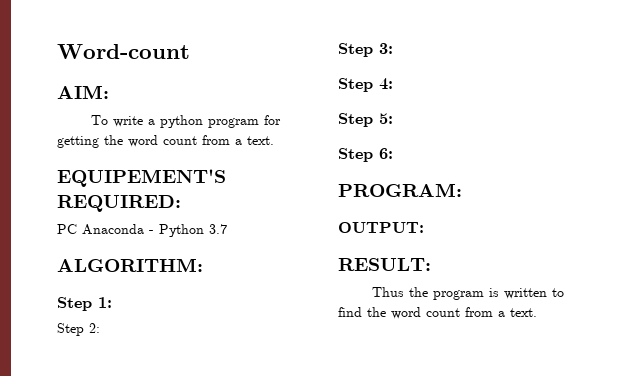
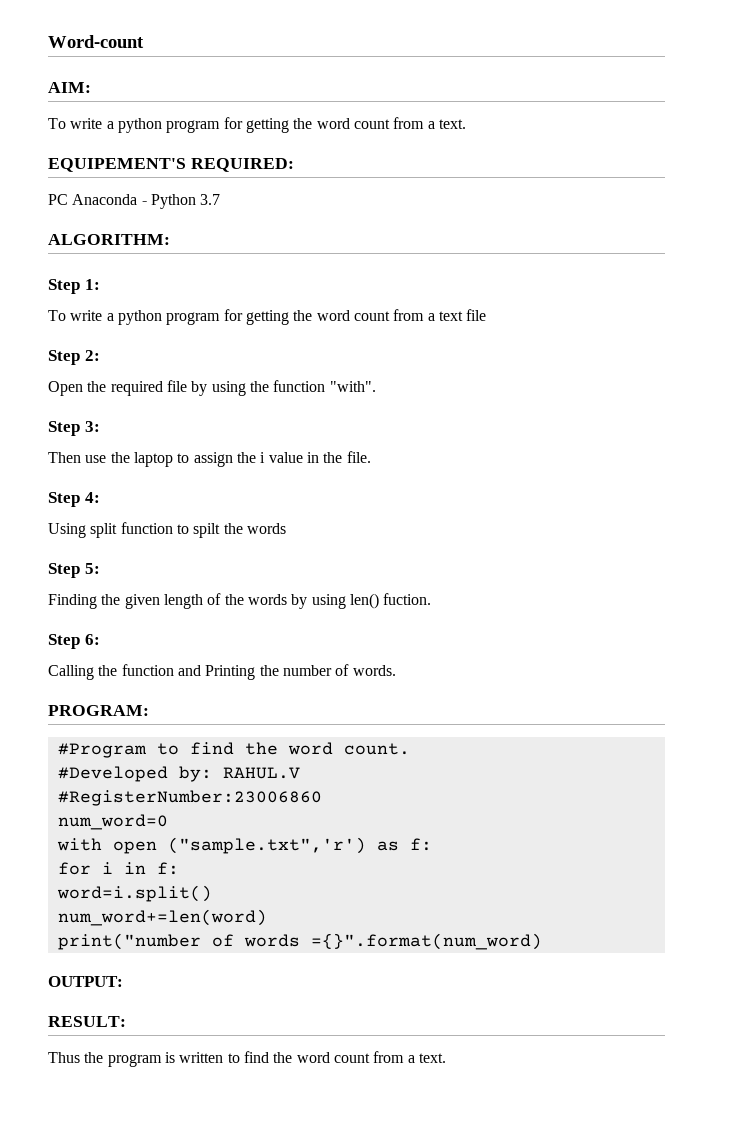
[57,323,100,336] [338,43,393,57] [338,78,393,92] [338,113,393,127] [338,148,393,162] [338,183,462,197] Step 2: // Step 3: // Step 4: // Step 5: // Step 6: // PROGRAM: -> [48,309,487,325] [48,350,100,365] [48,380,376,396] [48,421,100,436] [48,451,371,467] [48,492,100,507] [48,522,286,538] [48,563,100,578] [48,593,432,609] [48,634,100,649] [48,664,396,680] [48,705,149,716] [57,742,410,758] [57,766,300,782] [57,790,322,806] [57,814,168,830] [56,837,432,854] [57,862,179,875] [56,885,212,902] [57,909,267,926] [57,933,542,950] To write a python program for getting the word count from a text file // Step 2: // Open the required file by using the function "with". // Step 3: // Then use the laptop to assign the i value in the file. // Step 4: // Using split function to spilt the words // Step 5: // Finding the given length of the words by using len() fuction. // Step 6: // Calling the function and Printing the number of words. // PROGRAM: // #Program to find the word count. // #Developed by: RAHUL.V // #RegisterNumber:23006860 // num_word=0 // with open ("sample.txt",'r') as f: // for i in f: // word=i.split() // num_word+=len(word) // print("number of words ={}".format(num_word)

